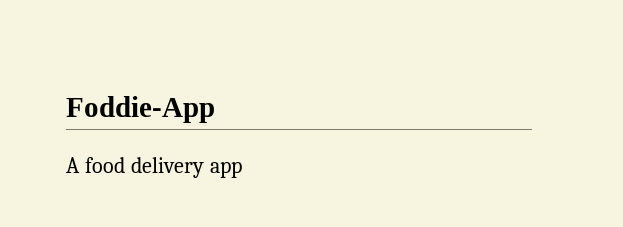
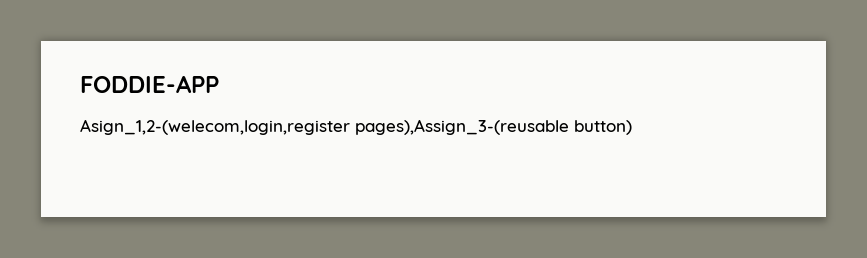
[66,96,215,123] [66,157,242,178] Foddie-App // A food delivery app -> [80,75,219,93] [80,119,632,135] FODDIE-APP // Asign_1,2-(welecom,login,register pages),Assign_3-(reusable button)

